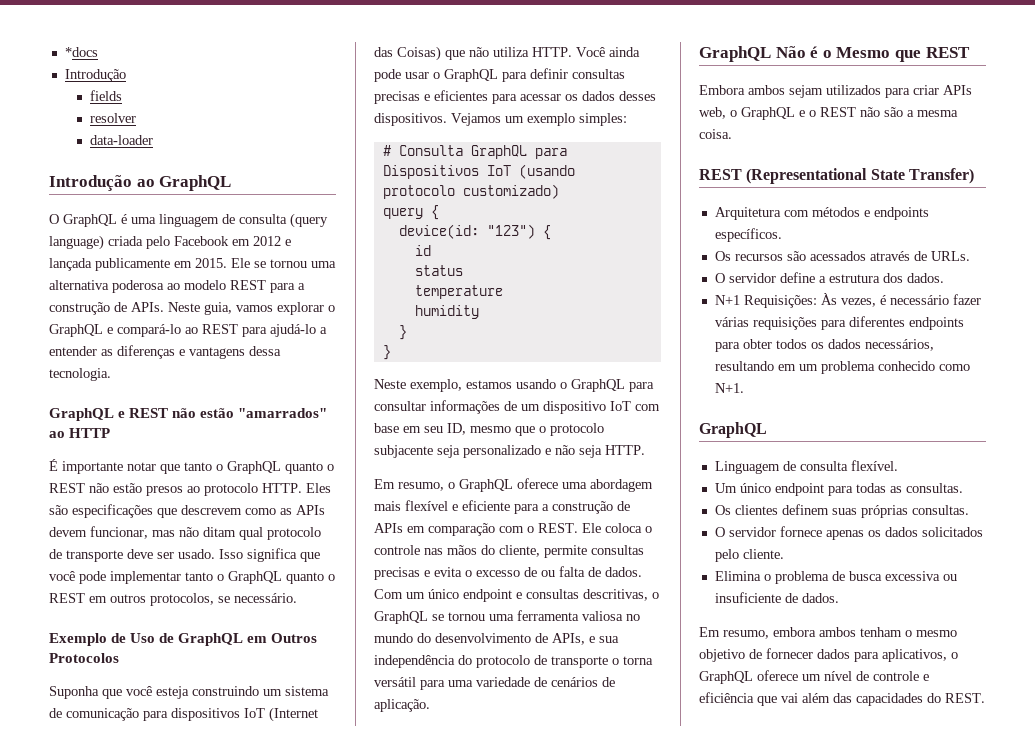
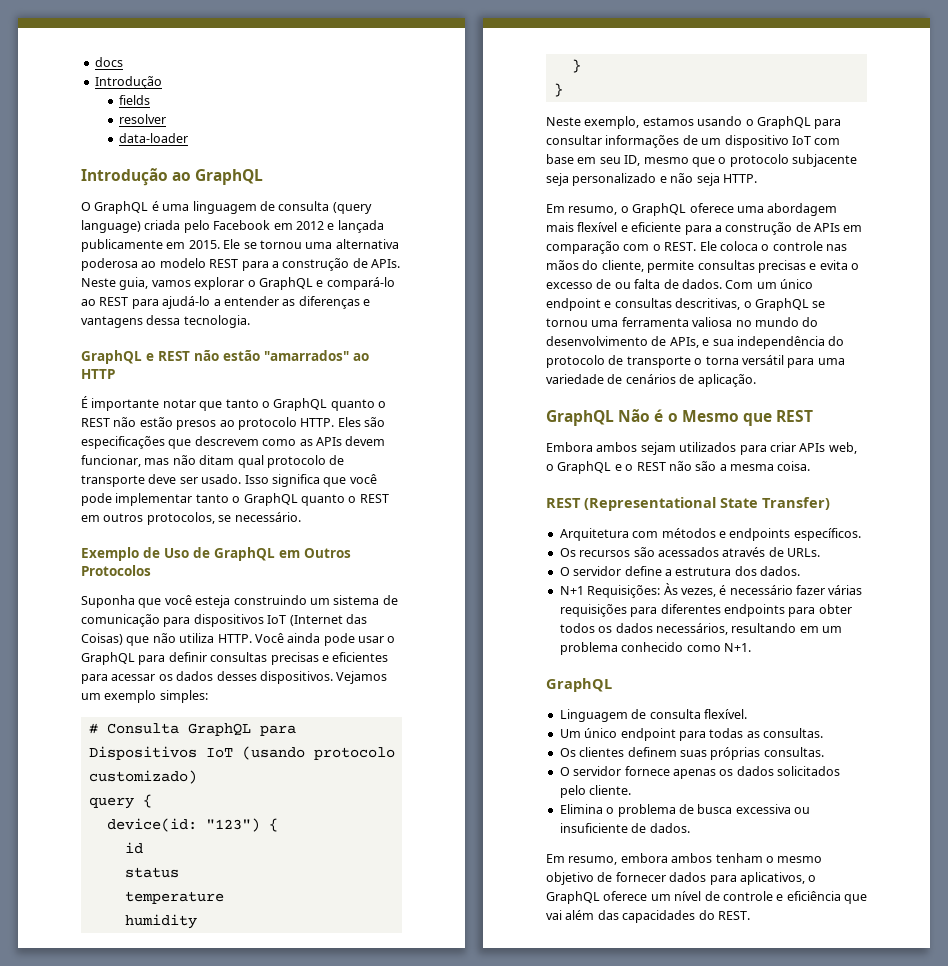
[64,47,98,57] *docs -> [94,57,123,67] docs

